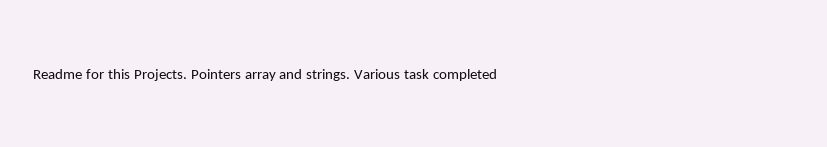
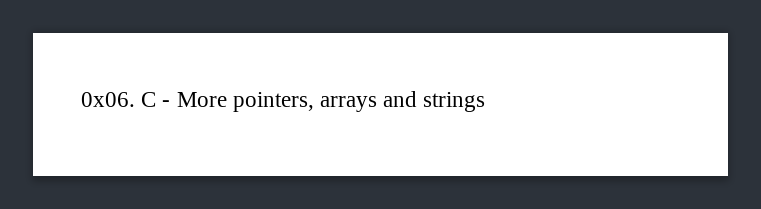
[33,69,498,81] Readme for this Projects. Pointers array and strings. Various task completed -> [81,91,486,112] 0x06. C - More pointers, arrays and strings

